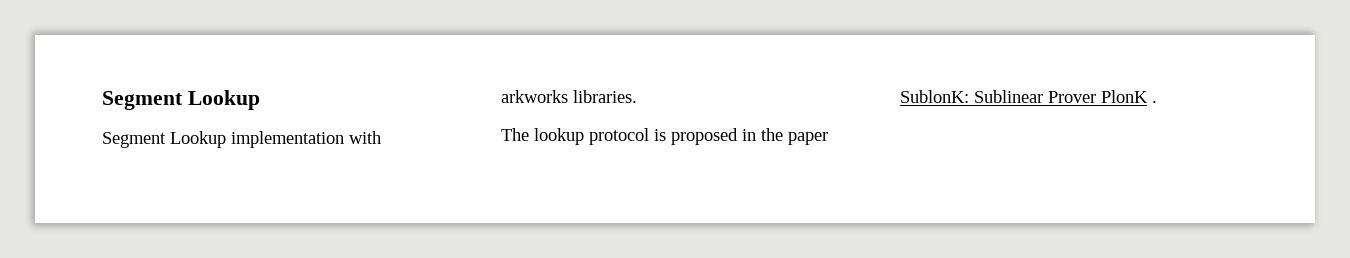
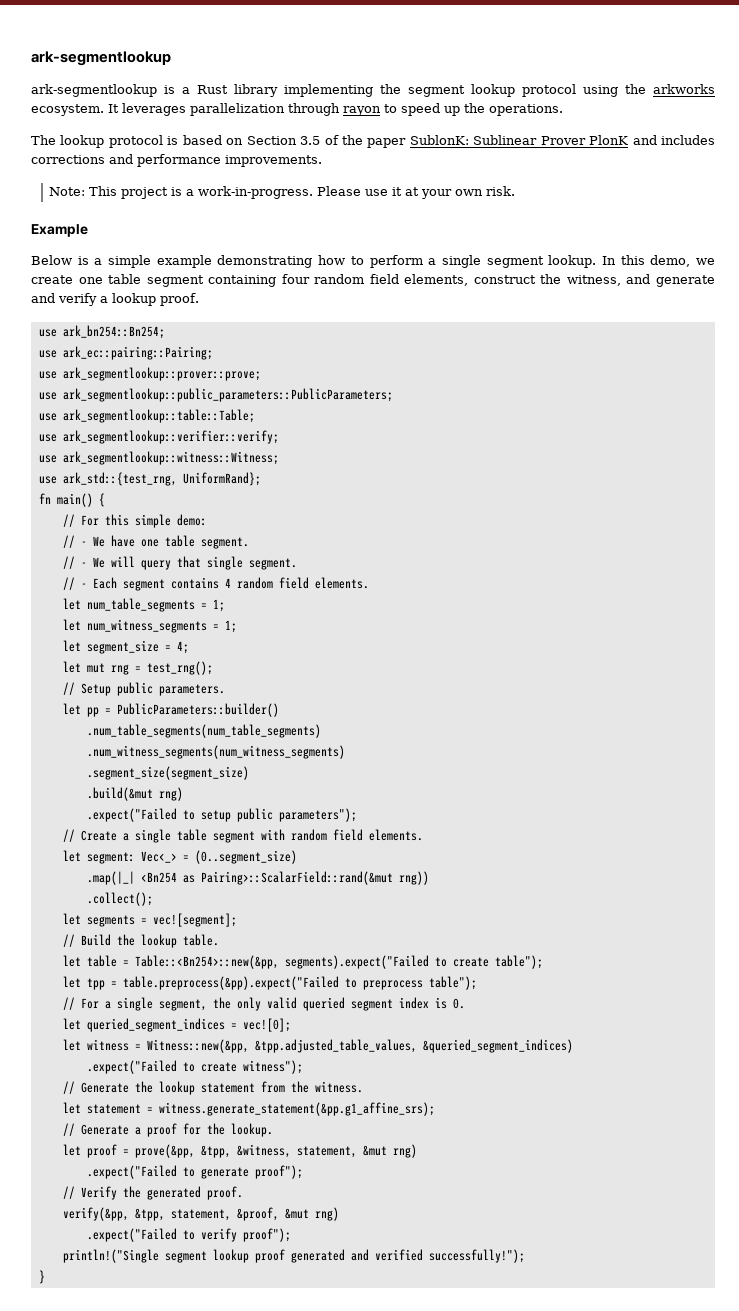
[102,90,260,110] [102,131,381,148] [501,90,637,103] Segment Lookup // Segment Lookup implementation with arkworks libraries. -> [31,51,171,66] [31,84,715,97] [31,103,563,116] ark-segmentlookup // ark-segmentlookup is a Rust library implementing the segment lookup protocol using the arkworks ecosystem. It leverages parallelization through rayon to speed up the operations.
[671,128,756,145] proposed in -> [182,135,339,145] based on Section 3.5 of
[1152,100,1157,103] . -> [632,135,715,145] [31,154,322,167] [49,186,516,199] [31,224,88,237] [31,255,715,268] [31,274,716,287] [31,293,199,306] [38,325,165,339] [38,346,213,360] [38,367,261,381] [38,388,393,402] [38,409,255,423] [38,430,279,444] [38,451,279,465] [38,472,261,486] [38,493,105,507] [62,514,207,528] [62,535,249,549] [62,556,297,570] [62,577,369,591] [62,598,225,612] [62,619,237,633] [62,640,189,654] [62,661,213,675] [62,682,225,696] [62,703,279,717] [86,724,321,738] [86,745,345,759] [86,766,249,780] [86,787,183,801] [86,808,357,822] [62,829,423,843] [62,850,297,864] [86,871,429,885] [86,892,153,906] [62,913,237,927] [62,934,219,948] [62,955,543,969] [62,976,477,990] [62,997,465,1011] [62,1018,291,1032] [62,1039,573,1053] [86,1060,303,1074] [62,1081,363,1095] [62,1102,435,1116] [62,1123,273,1137] [62,1144,417,1158] [86,1165,303,1179] [62,1186,243,1200] [62,1207,339,1221] [86,1228,291,1242] [62,1249,525,1263] [38,1270,45,1284] and includes corrections and performance improvements. // Note: This project is a work-in-progress. Please use it at your own risk. // Example // Below is a simple example demonstrating how to perform a single segment lookup. In this demo, we create one table segment containing four random field elements, construct the witness, and generate and verify a lookup proof. // use ark_bn254::Bn254; // use ark_ec::pairing::Pairing; // use ark_segmentlookup::prover::prove; // use ark_segmentlookup::public_parameters::PublicParameters; // use ark_segmentlookup::table::Table; // use ark_segmentlookup::verifier::verify; // use ark_segmentlookup::witness::Witness; // use ark_std::{test_rng, UniformRand}; // fn main() { // // For this simple demo: // // - We have one table segment. // // - We will query that single segment. // // - Each segment contains 4 random field elements. // let num_table_segments = 1; // let num_witness_segments = 1; // let segment_size = 4; // let mut rng = test_rng(); // // Setup public parameters. // let pp = PublicParameters::builder() // .num_table_segments(num_table_segments) // .num_witness_segments(num_witness_segments) // .segment_size(segment_size) // .build(&mut rng) // .expect("Failed to setup public parameters"); // // Create a single table segment with random field elements. // let segment: Vec<_> = (0..segment_size) // .map(|_| <Bn254 as Pairing>::ScalarField::rand(&mut rng)) // .collect(); // let segments = vec![segment]; // // Build the lookup table. // let table = Table::<Bn254>::new(&pp, segments).expect("Failed to create table"); // let tpp = table.preprocess(&pp).expect("Failed to preprocess table"); // // For a single segment, the only valid queried segment index is 0. // let queried_segment_indices = vec![0]; // let witness = Witness::new(&pp, &tpp.adjusted_table_values, &queried_segment_indices) // .expect("Failed to create witness"); // // Generate the lookup statement from the witness. // let statement = witness.generate_statement(&pp.g1_affine_srs); // // Generate a proof for the lookup. // let proof = prove(&pp, &tpp, &witness, statement, &mut rng) // .expect("Failed to generate proof"); // // Verify the generated proof. // verify(&pp, &tpp, statement, &proof, &mut rng) // .expect("Failed to verify proof"); // println!("Single segment lookup proof generated and verified successfully!"); // }

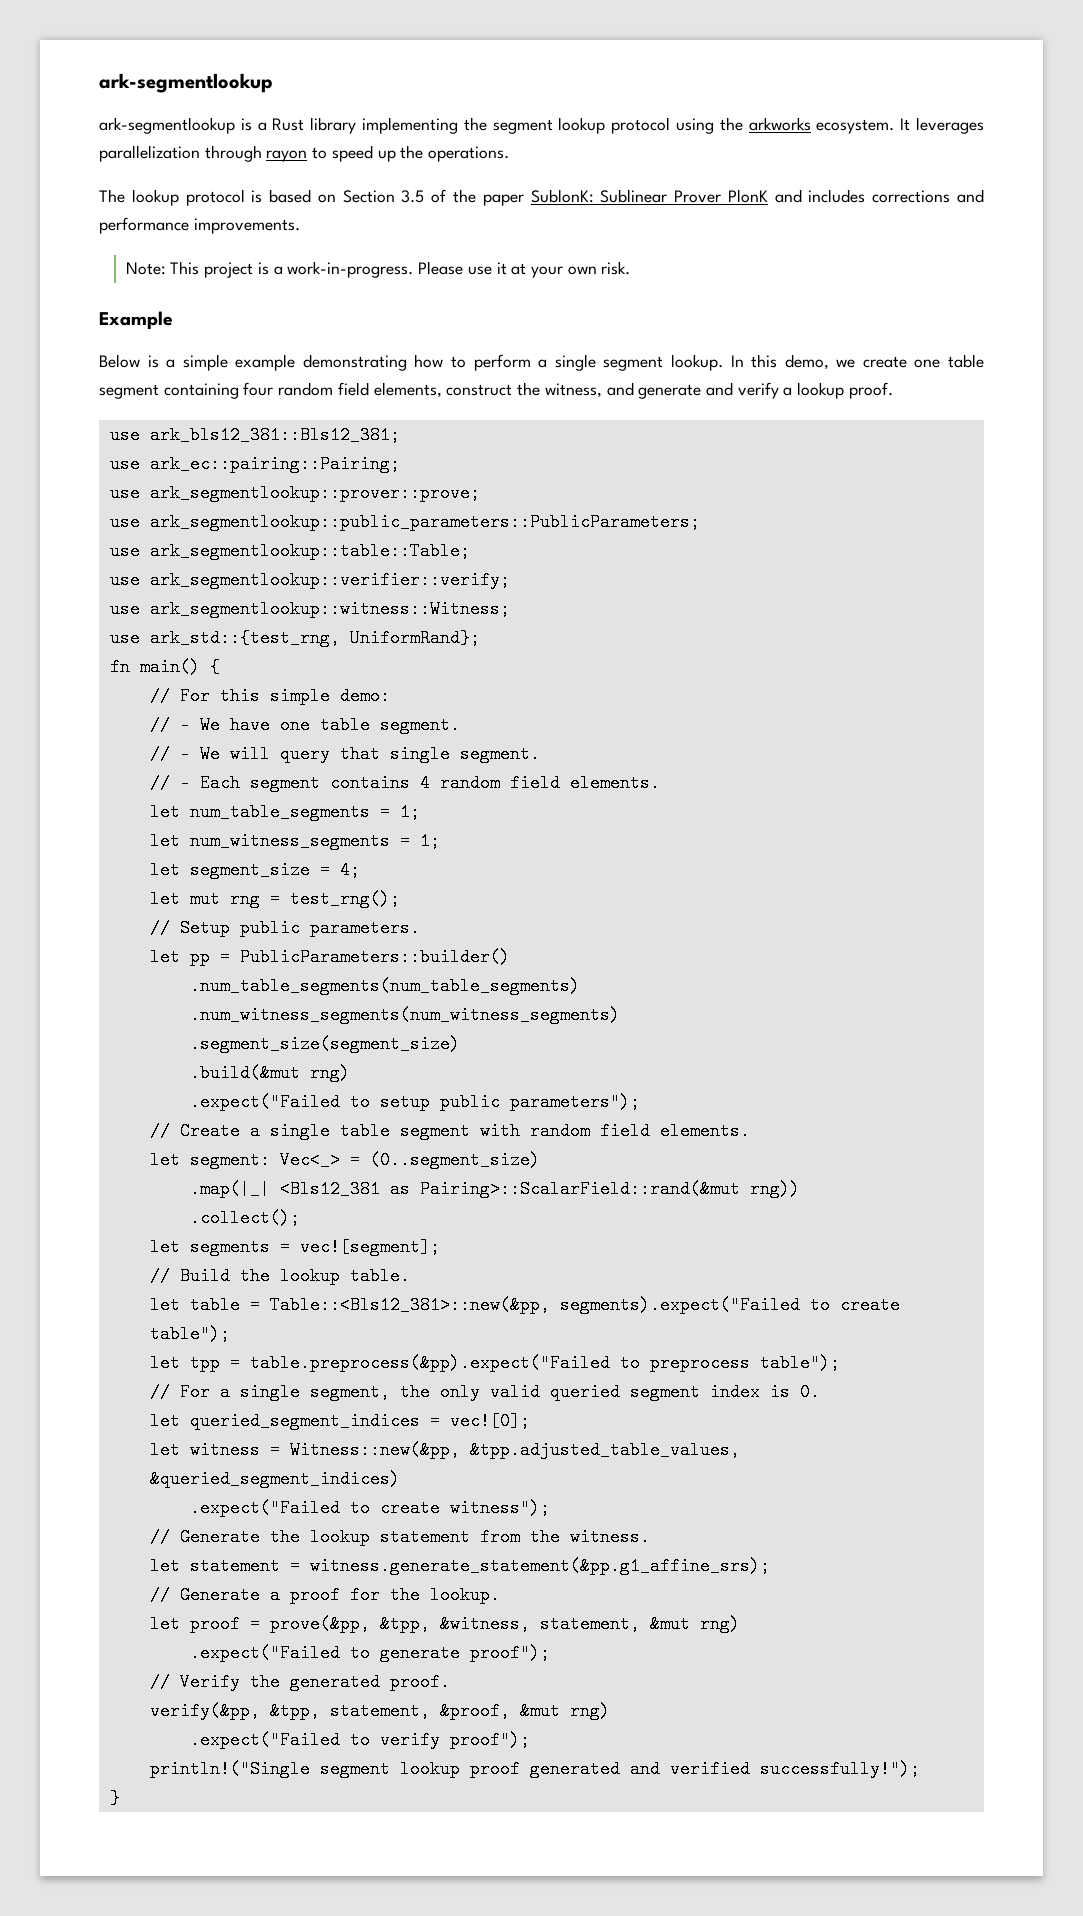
[62,325,165,339] ark_bn254::Bn254; -> [149,426,400,444] ark_bls12_381::Bls12_381;
[140,872,177,883] <Bn254 -> [279,1180,380,1198] <Bls12_381
[134,955,279,969] Table::<Bn254>::new(&pp, -> [269,1296,550,1314] Table::<Bls12_381>::new(&pp,

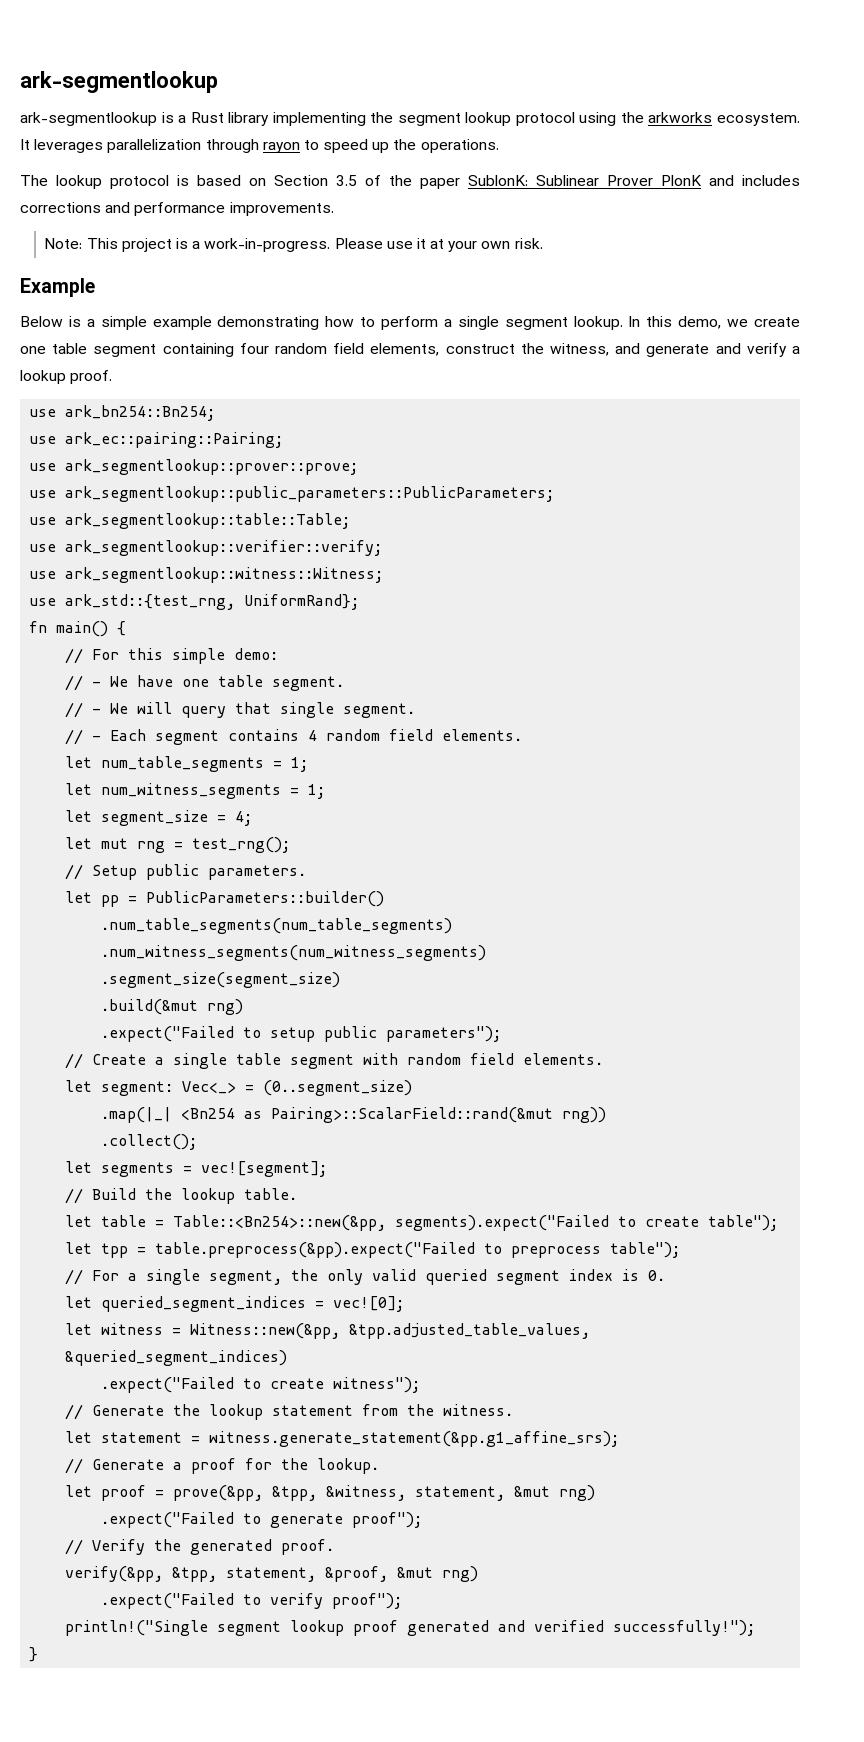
[149,426,400,444] ark_bls12_381::Bls12_381; -> [65,405,216,421] ark_bn254::Bn254;
[279,1180,380,1198] <Bls12_381 -> [181,1108,236,1120] <Bn254
[269,1296,550,1314] Table::<Bls12_381>::new(&pp, -> [173,1215,387,1231] Table::<Bn254>::new(&pp,

